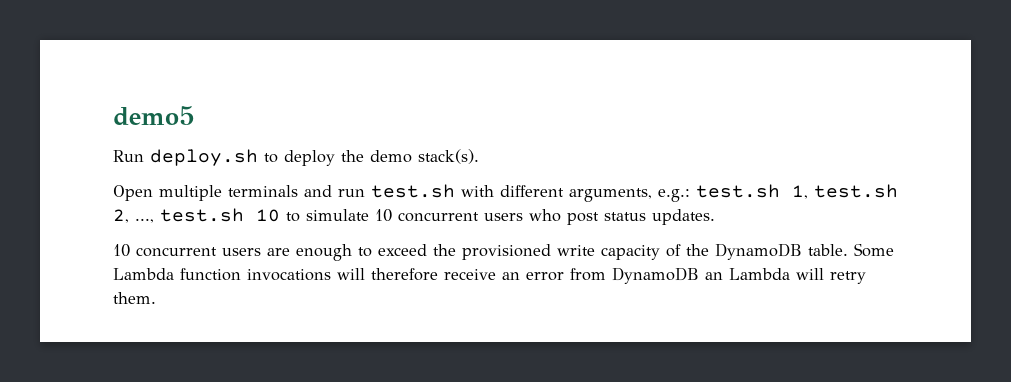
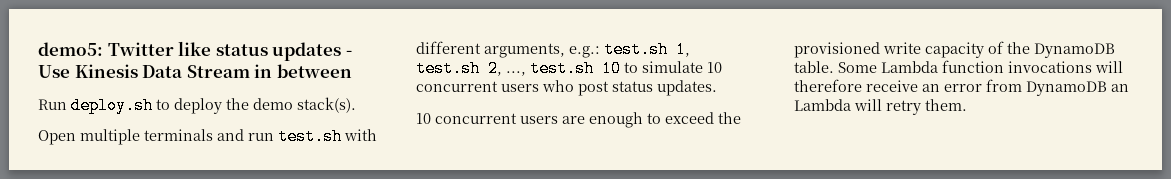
[113,106,195,126] demo5 -> [38,41,352,61] [38,64,352,78] demo5: Twitter like status updates - Use Kinesis Data Stream in between

